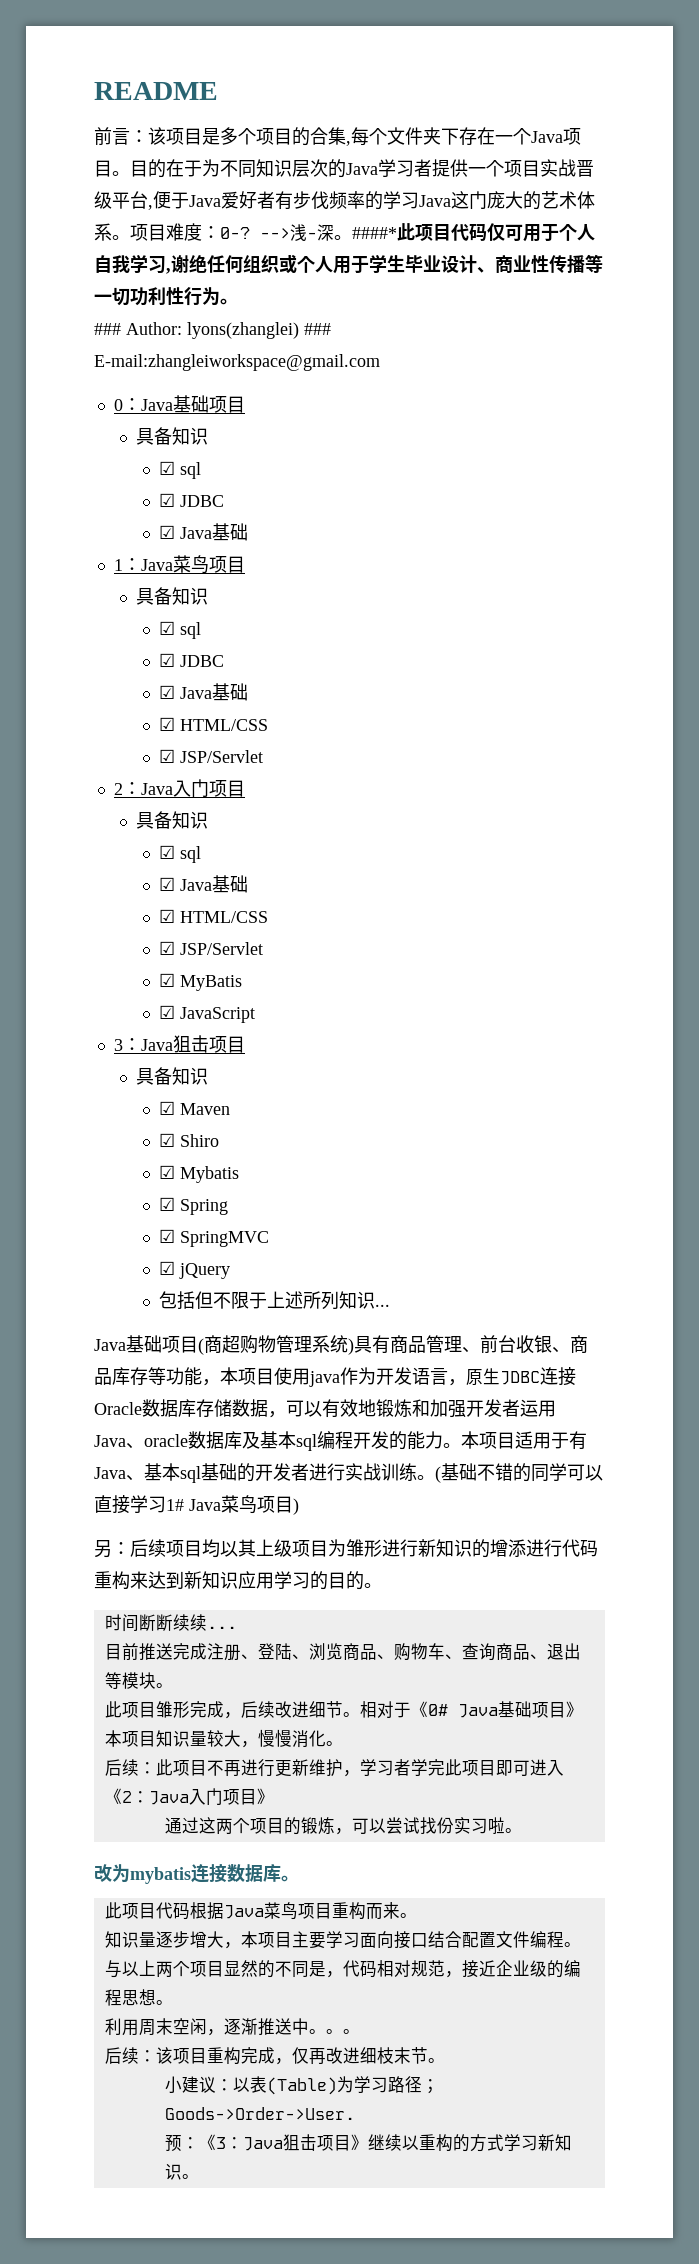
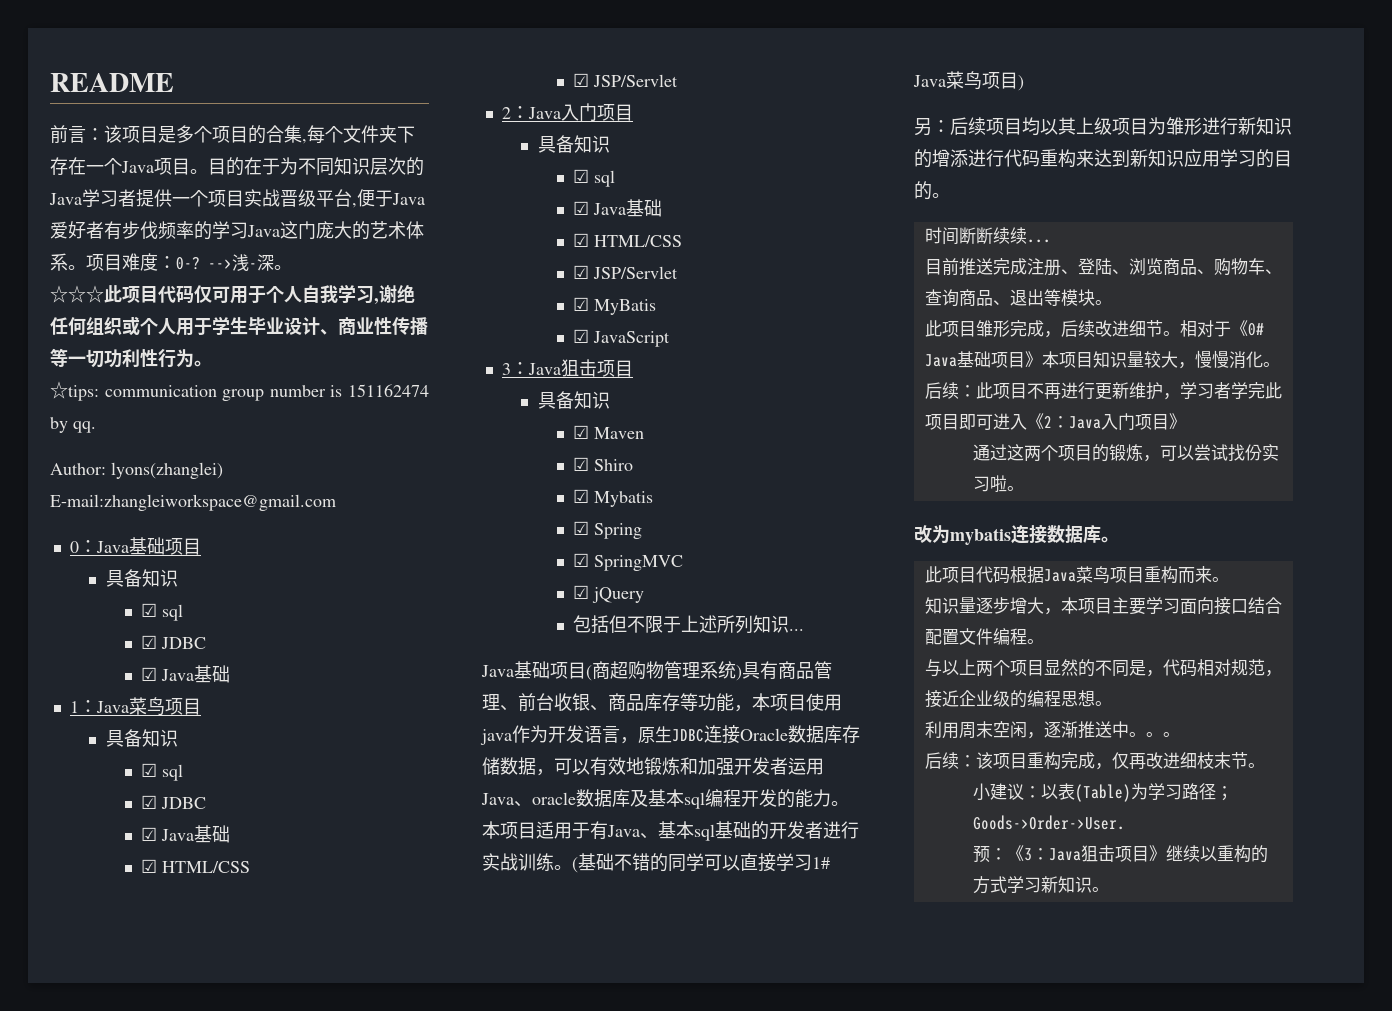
[352,227,397,239] ####* -> [50,285,104,303] // ☆☆☆
[94,323,121,335] ### -> [50,381,429,401] [50,417,96,433] ☆tips: communication group number is 151162474 by qq. //
[304,323,331,335] ### -> (223, 470) none

